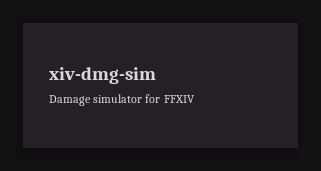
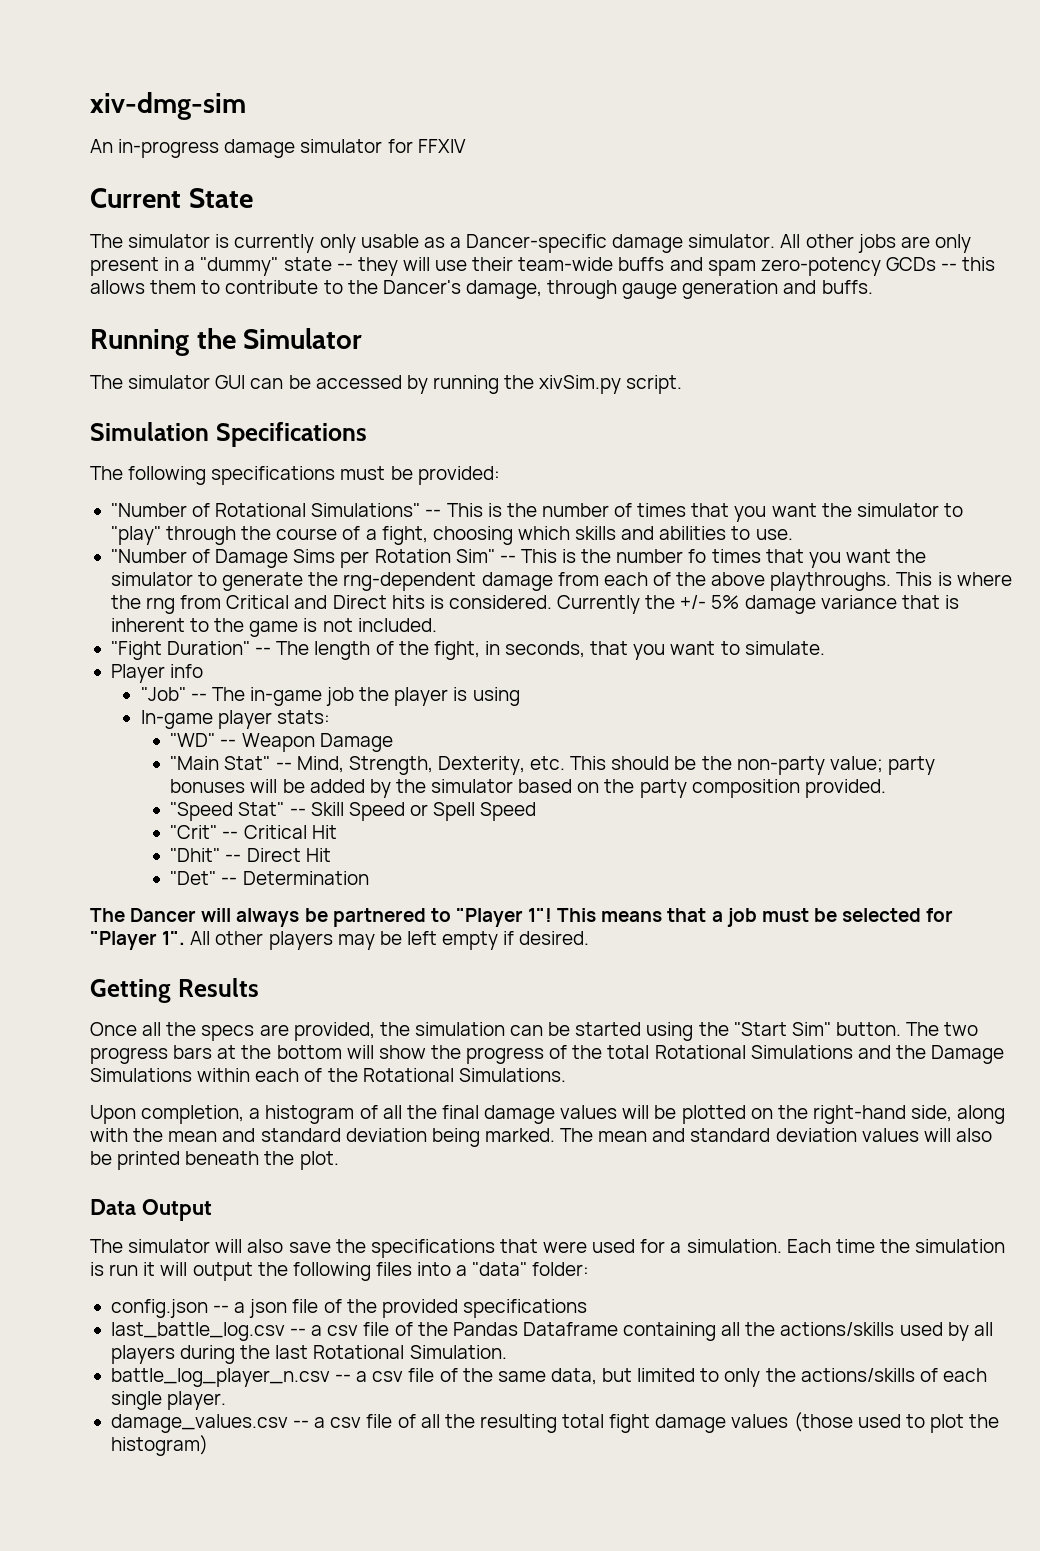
[49,95,91,106] Damage -> [90,139,296,158] An in-progress damage
(195, 99) none -> [90,188,253,208] [90,234,971,253] [90,257,996,276] [90,280,873,299] [90,328,363,356] [90,375,683,394] [90,422,367,447] [90,466,500,485] [110,503,963,522] [110,526,793,545] [110,549,927,568] [110,572,1012,591] [110,595,959,614] [110,618,437,637] [110,641,825,660] [110,664,204,683] [140,687,520,706] [140,710,330,729] [170,733,393,752] [170,756,935,775] [170,779,886,798] [170,802,537,821] [170,825,337,839] [170,848,331,862] [170,871,369,885] [90,908,954,927] [90,931,590,950] [90,978,259,1003] [90,1022,979,1041] [90,1045,1005,1064] [90,1068,566,1082] [90,1105,1006,1124] [90,1128,992,1147] [90,1151,339,1170] [90,1199,212,1221] [90,1239,1006,1258] [90,1262,590,1281] [110,1299,587,1318] [110,1322,993,1341] [110,1345,507,1364] [110,1368,987,1387] [110,1391,227,1410] [110,1412,1000,1433] [110,1435,208,1456] // Current State // The simulator is currently only usable as a Dancer-specific damage simulator. All other jobs are only present in a "dummy" state -- they will use their team-wide buffs and spam zero-potency GCDs -- this allows them to contribute to the Dancer's damage, through gauge generation and buffs. // Running the Simulator // The simulator GUI can be accessed by running the xivSim.py script. // Simulation Specifications // The following specifications must be provided: // "Number of Rotational Simulations" -- This is the number of times that you want the simulator to "play" through the course of a fight, choosing which skills and abilities to use. // "Number of Damage Sims per Rotation Sim" -- This is the number fo times that you want the simulator to generate the rng-dependent damage from each of the above playthroughs. This is where the rng from Critical and Direct hits is considered. Currently the +/- 5% damage variance that is inherent to the game is not included. // "Fight Duration" -- The length of the fight, in seconds, that you want to simulate. // Player info // "Job" -- The in-game job the player is using // In-game player stats: // "WD" -- Weapon Damage // "Main Stat" -- Mind, Strength, Dexterity, etc. This should be the non-party value; party bonuses will be added by the simulator based on the party composition provided. // "Speed Stat" -- Skill Speed or Spell Speed // "Crit" -- Critical Hit // "Dhit" -- Direct Hit // "Det" -- Determination // The Dancer will always be partnered to "Player 1"! This means that a job must be selected for "Player 1". All other players may be left empty if desired. // Getting Results // Once all the specs are provided, the simulation can be started using the "Start Sim" button. The two progress bars at the bottom will show the progress of the total Rotational Simulations and the Damage Simulations within each of the Rotational Simulations. // Upon completion, a histogram of all the final damage values will be plotted on the right-hand side, along with the mean and standard deviation being marked. The mean and standard deviation values will also be printed beneath the plot. // Data Output // The simulator will also save the specifications that were used for a simulation. Each time the simulation is run it will output the following files into a "data" folder: // config.json -- a json file of the provided specifications // last_battle_log.csv -- a csv file of the Pandas Dataframe containing all the actions/skills used by all players during the last Rotational Simulation. // battle_log_player_n.csv -- a csv file of the same data, but limited to only the actions/skills of each single player. // damage_values.csv -- a csv file of all the resulting total fight damage values (those used to plot the histogram)

